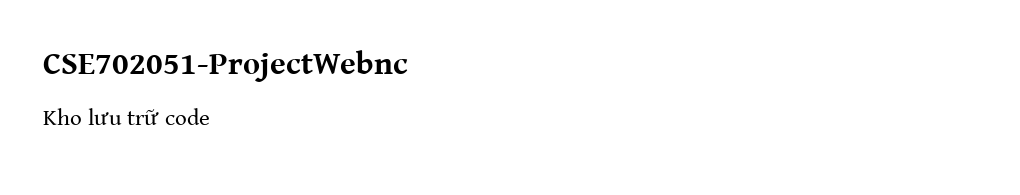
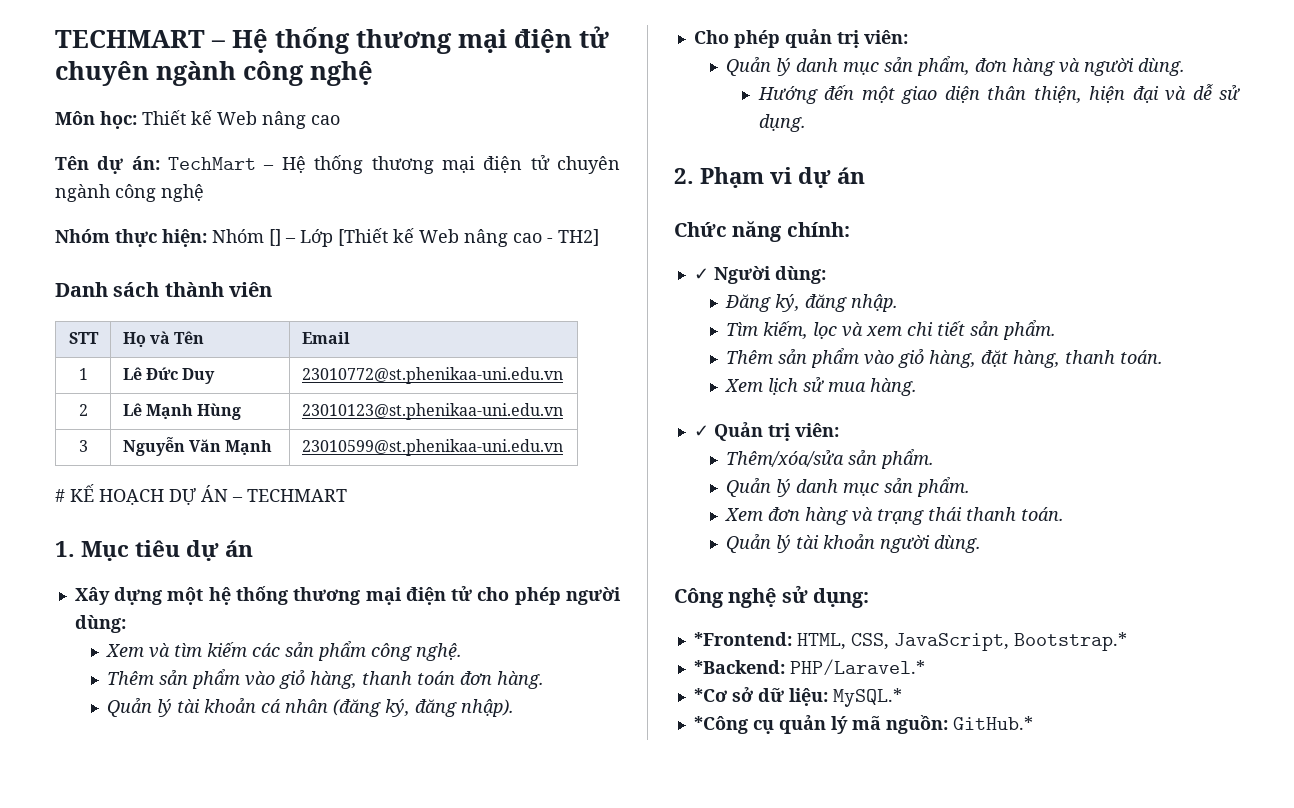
[43,50,408,82] [43,108,211,125] CSE702051-ProjectWebnc // Kho lưu trữ code -> [55,26,609,54] [55,61,373,86] [55,110,340,129] [55,155,620,174] [55,184,204,202] [55,228,599,247] [55,282,273,297] [68,332,99,344] [122,331,205,347] [301,332,350,344] [78,368,88,380] [122,367,216,384] [301,367,563,384] [78,404,88,416] [122,403,242,420] [301,403,563,420] [78,440,88,452] [122,437,273,456] [301,439,563,456] [55,484,347,505] [55,540,254,561] [74,586,622,605] [74,615,126,633] [106,641,463,661] [107,669,545,689] [107,698,515,717] [693,29,908,48] [726,56,1186,76] [757,84,1240,104] [758,114,806,132] [674,167,866,188] [674,221,850,242] [693,266,826,284] [725,294,899,312] [726,320,1057,340] [726,348,1164,368] [725,377,918,396] [693,422,839,441] [726,449,935,469] [726,477,971,497] [725,507,1065,525] [726,534,982,553] [674,585,870,608] [693,632,1127,651] [693,659,925,676] [693,687,902,707] [693,715,1033,734] TECHMART – Hệ thống thương mại điện tử chuyên ngành công nghệ // Môn học: Thiết kế Web nâng cao // Tên dự án: TechMart – Hệ thống thương mại điện tử chuyên ngành công nghệ // Nhóm thực hiện: Nhóm [] – Lớp [Thiết kế Web nâng cao - TH2] // Danh sách thành viên // STT | Họ và Tên | Email // 1 | Lê Đức Duy | 23010772@st.phenikaa-uni.edu.vn // 2 | Lê Mạnh Hùng | 23010123@st.phenikaa-uni.edu.vn // 3 | Nguyễn Văn Mạnh | 23010599@st.phenikaa-uni.edu.vn // # KẾ HOẠCH DỰ ÁN – TECHMART // 1. Mục tiêu dự án // Xây dựng một hệ thống thương mại điện tử cho phép người dùng: // Xem và tìm kiếm các sản phẩm công nghệ. // Thêm sản phẩm vào giỏ hàng, thanh toán đơn hàng. // Quản lý tài khoản cá nhân (đăng ký, đăng nhập). // Cho phép quản trị viên: // Quản lý danh mục sản phẩm, đơn hàng và người dùng. // Hướng đến một giao diện thân thiện, hiện đại và dễ sử dụng. // 2. Phạm vi dự án // Chức năng chính: // ✓ Người dùng: // Đăng ký, đăng nhập. // Tìm kiếm, lọc và xem chi tiết sản phẩm. // Thêm sản phẩm vào giỏ hàng, đặt hàng, thanh toán. // Xem lịch sử mua hàng. // ✓ Quản trị viên: // Thêm/xóa/sửa sản phẩm. // Quản lý danh mục sản phẩm. // Xem đơn hàng và trạng thái thanh toán. // Quản lý tài khoản người dùng. // Công nghệ sử dụng: // *Frontend: HTML, CSS, JavaScript, Bootstrap.* // *Backend: PHP/Laravel.* // *Cơ sở dữ liệu: MySQL.* // *Công cụ quản lý mã nguồn: GitHub.*

